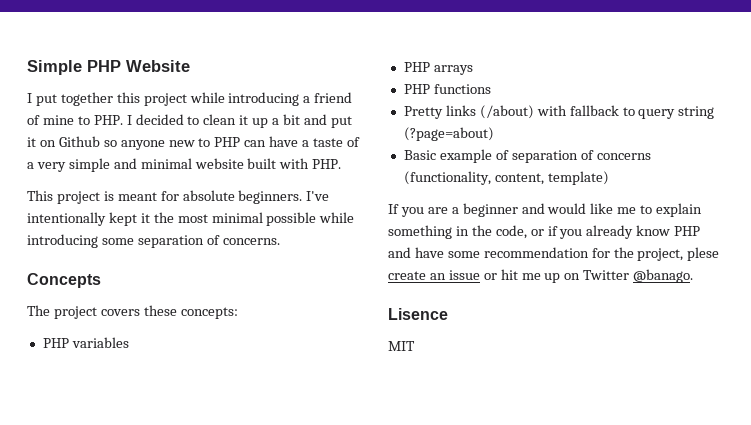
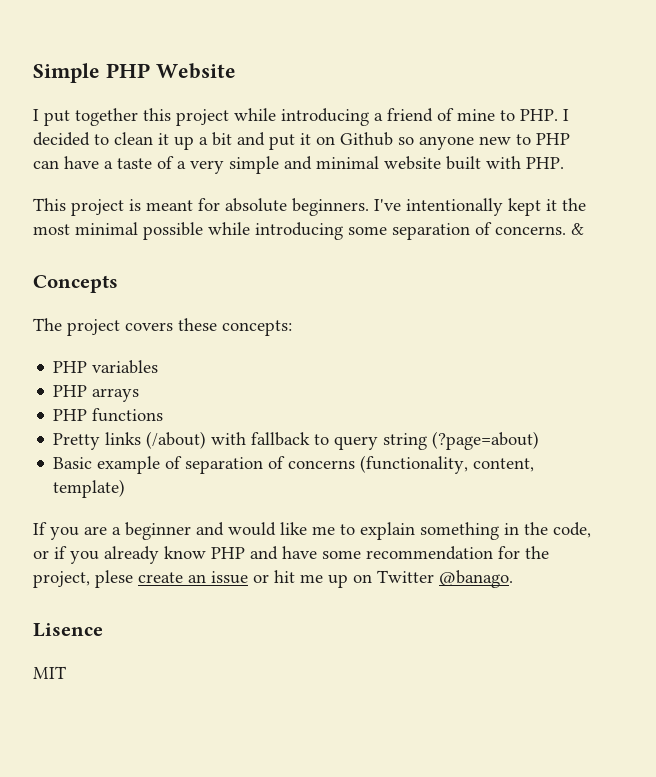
(280, 241) none -> [571,223,584,235] &

